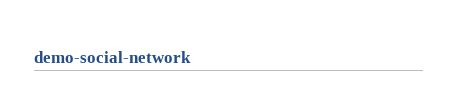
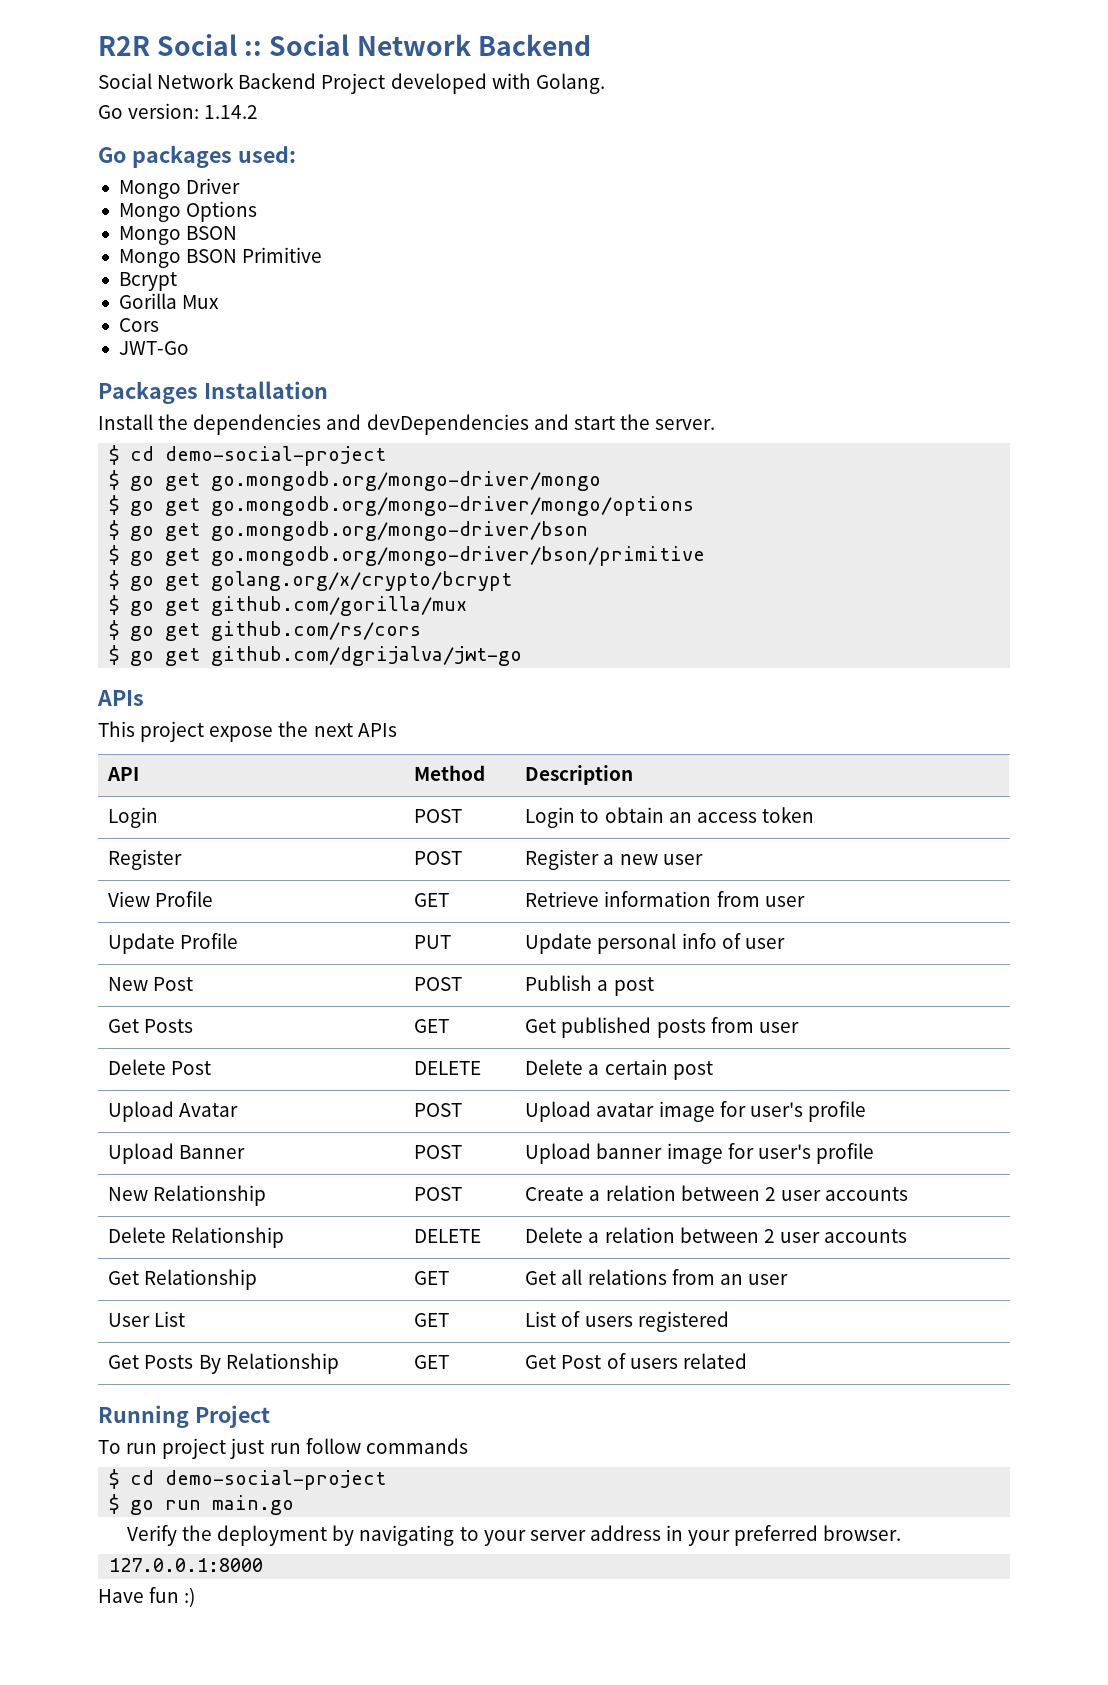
[34,51,191,63] demo-social-network -> [98,34,591,56] [98,73,605,94] [98,103,259,119] [98,145,296,168] [118,178,241,199] [118,201,258,222] [118,226,238,245] [118,247,323,268] [118,272,177,291] [118,293,220,309] [118,318,159,332] [118,341,189,355] [98,381,328,404] [98,414,716,435] [109,445,387,466] [109,470,602,491] [109,495,695,516] [109,520,589,541] [109,545,706,566] [109,570,513,591] [109,595,468,616] [109,620,422,641] [109,645,523,666] [97,690,144,706] [98,721,397,742] [107,767,140,781] [414,765,486,781] [525,765,634,785] [108,807,159,828] [414,809,463,823] [525,807,814,828] [108,849,183,870] [414,851,463,865] [525,849,703,870] [108,891,214,907] [414,893,450,907] [525,891,805,907] [108,933,239,954] [414,935,452,949] [525,933,785,954] [108,977,194,991] [414,977,463,991] [525,975,654,996] [108,1019,194,1033] [414,1019,450,1033] [525,1017,799,1038] [108,1059,212,1075] [414,1061,482,1075] [525,1059,713,1080] [108,1101,239,1122] [414,1103,463,1117] [525,1101,866,1122] [108,1143,246,1164] [414,1145,463,1159] [525,1143,874,1164] [108,1185,267,1206] [414,1187,463,1201] [525,1185,909,1201] [108,1227,285,1248] [414,1229,482,1243] [525,1227,908,1243] [108,1269,258,1290] [414,1271,450,1285] [525,1269,788,1285] [108,1311,186,1327] [414,1313,450,1327] [525,1311,729,1332] [108,1353,339,1374] [414,1355,450,1369] [525,1353,747,1369] [98,1405,270,1428] [98,1438,468,1459] [109,1469,387,1490] [109,1494,295,1515] [126,1525,902,1546] [109,1558,264,1572] [98,1587,196,1607] R2R Social :: Social Network Backend // Social Network Backend Project developed with Golang. // Go version: 1.14.2 // Go packages used: // Mongo Driver // Mongo Options // Mongo BSON // Mongo BSON Primitive // Bcrypt // Gorilla Mux // Cors // JWT-Go // Packages Installation // Install the dependencies and devDependencies and start the server. // $ cd demo-social-project // $ go get go.mongodb.org/mongo-driver/mongo // $ go get go.mongodb.org/mongo-driver/mongo/options // $ go get go.mongodb.org/mongo-driver/bson // $ go get go.mongodb.org/mongo-driver/bson/primitive // $ go get golang.org/x/crypto/bcrypt // $ go get github.com/gorilla/mux // $ go get github.com/rs/cors // $ go get github.com/dgrijalva/jwt-go // APIs // This project expose the next APIs // API | Method | Description // Login | POST | Login to obtain an access token // Register | POST | Register a new user // View Profile | GET | Retrieve information from user // Update Profile | PUT | Update personal info of user // New Post | POST | Publish a post // Get Posts | GET | Get published posts from user // Delete Post | DELETE | Delete a certain post // Upload Avatar | POST | Upload avatar image for user's profile // Upload Banner | POST | Upload banner image for user's profile // New Relationship | POST | Create a relation between 2 user accounts // Delete Relationship | DELETE | Delete a relation between 2 user accounts // Get Relationship | GET | Get all relations from an user // User List | GET | List of users registered // Get Posts By Relationship | GET | Get Post of users related // Running Project // To run project just run follow commands // $ cd demo-social-project // $ go run main.go // Verify the deployment by navigating to your server address in your preferred browser. // 127.0.0.1:8000 // Have fun :)

